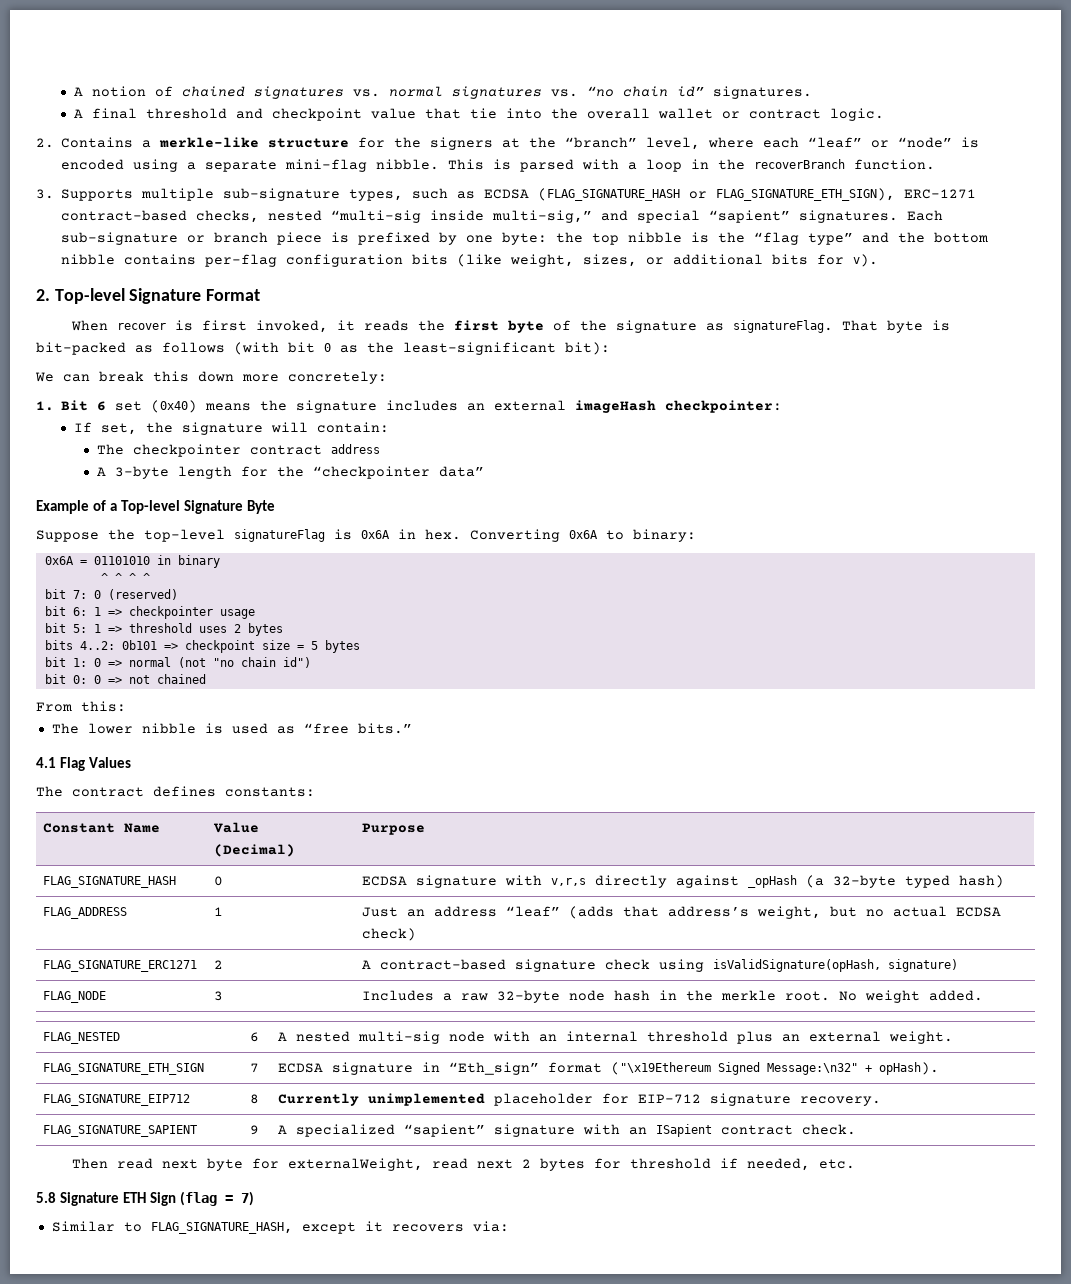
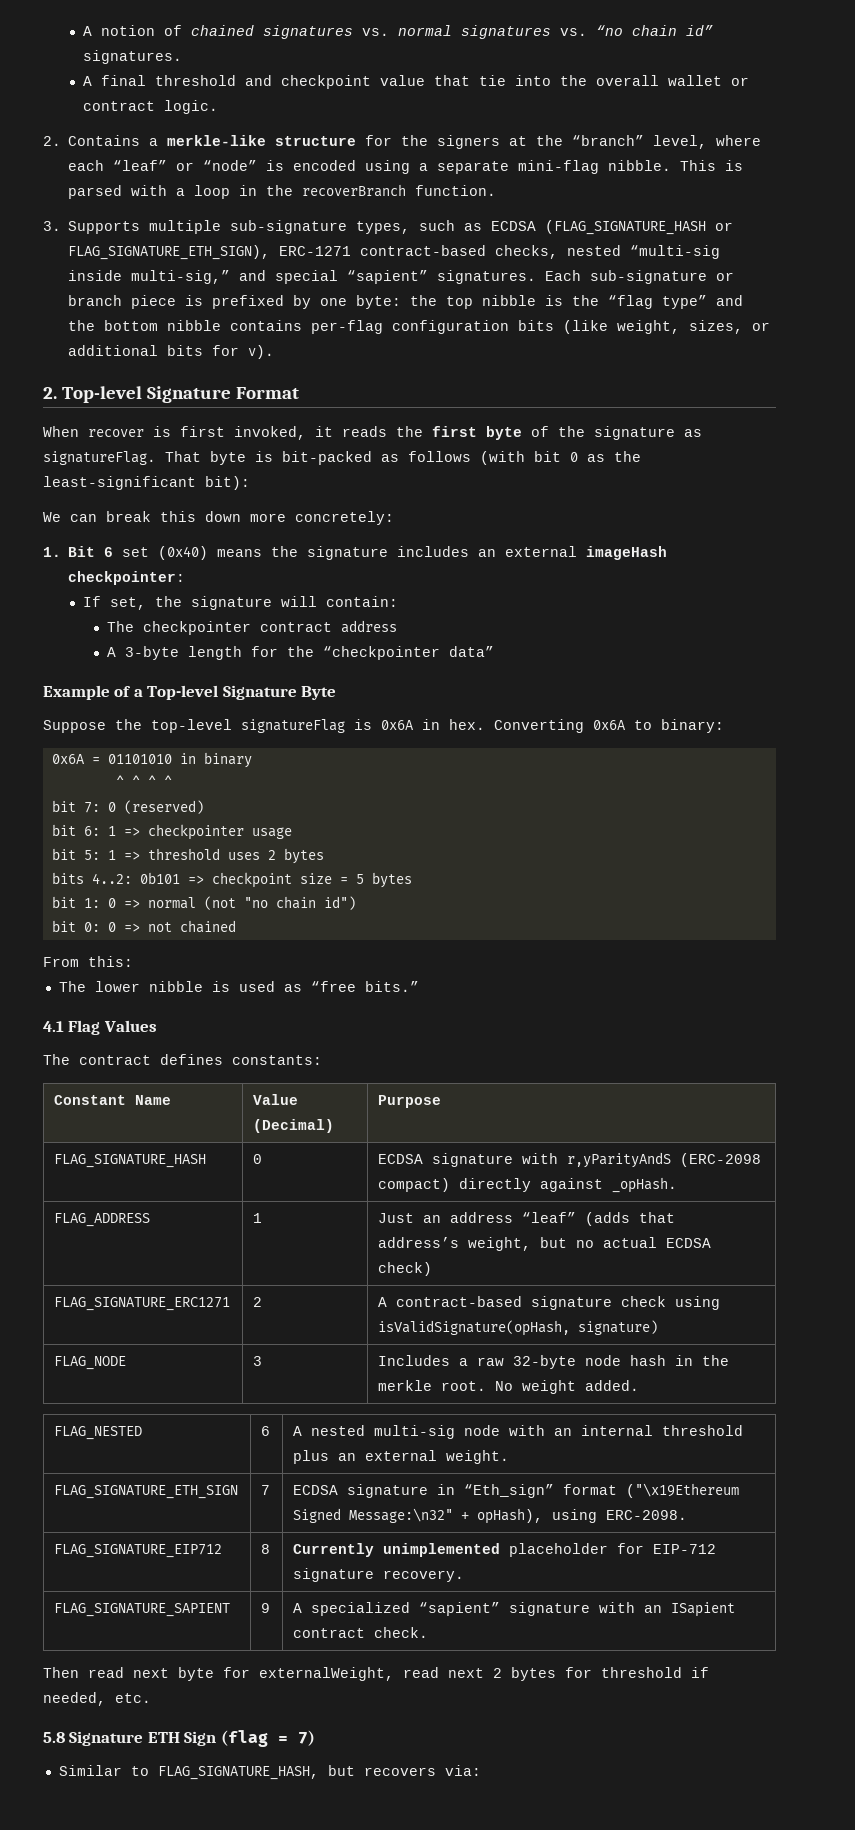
[551,875,1005,888] v,r,s directly against _opHash (a 32-byte typed hash) -> [567,1152,762,1168] [378,1177,678,1193] r,yParityAndS (ERC-2098 compact) directly against _opHash.
[879,1062,940,1075] opHash). -> [477,1508,688,1524] opHash), using ERC-2098.
[301,1221,383,1234] except it -> [327,1765,355,1776] but

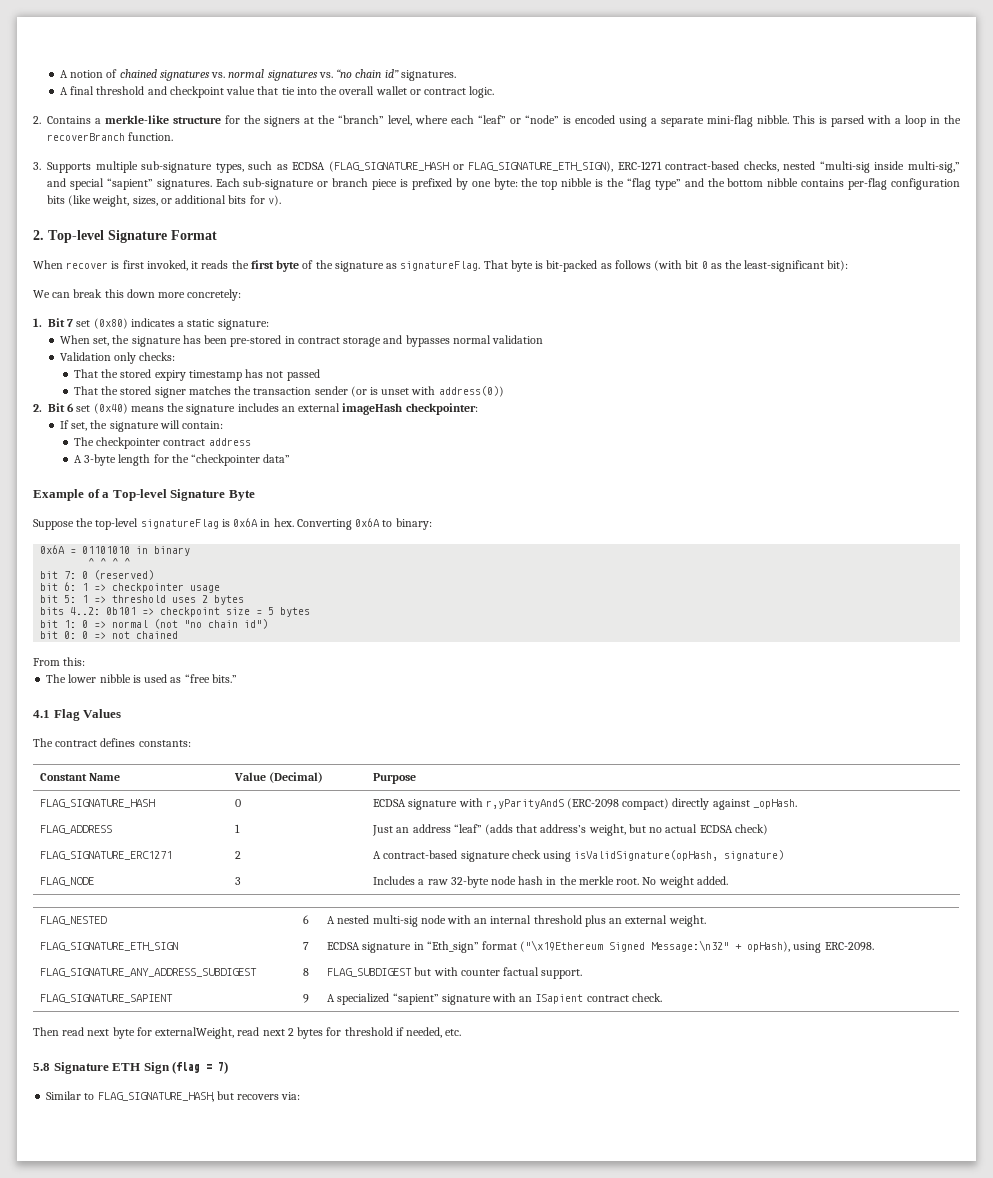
(96, 551) none -> [67,318,269,330] [60,335,544,347] [60,352,176,364] [73,369,320,381] [73,386,504,398] [33,403,65,412] 7 set (0x80) indicates a static signature: // When set, the signature has been pre-stored in contract storage and bypasses normal validation // Validation only checks: // That the stored expiry timestamp has not passed // That the stored signer matches the transaction sender (or is unset with address(0)) // 2. Bit
[54,1544,223,1558] FLAG_SIGNATURE_EIP712 -> [40,968,258,977] FLAG_SIGNATURE_ANY_ADDRESS_SUBDIGEST
[293,1543,717,1557] [293,1568,465,1582] Currently unimplemented placeholder for EIP-712 signature recovery. -> [327,967,583,979] FLAG_SUBDIGEST but with counter factual support.

